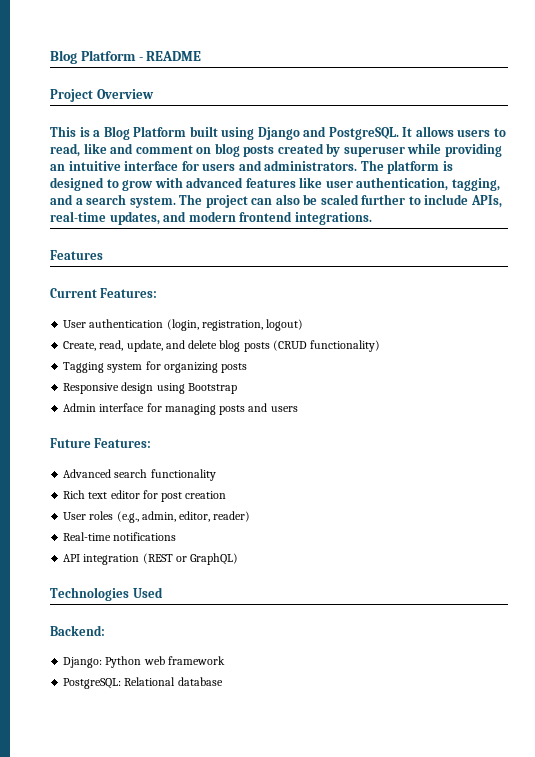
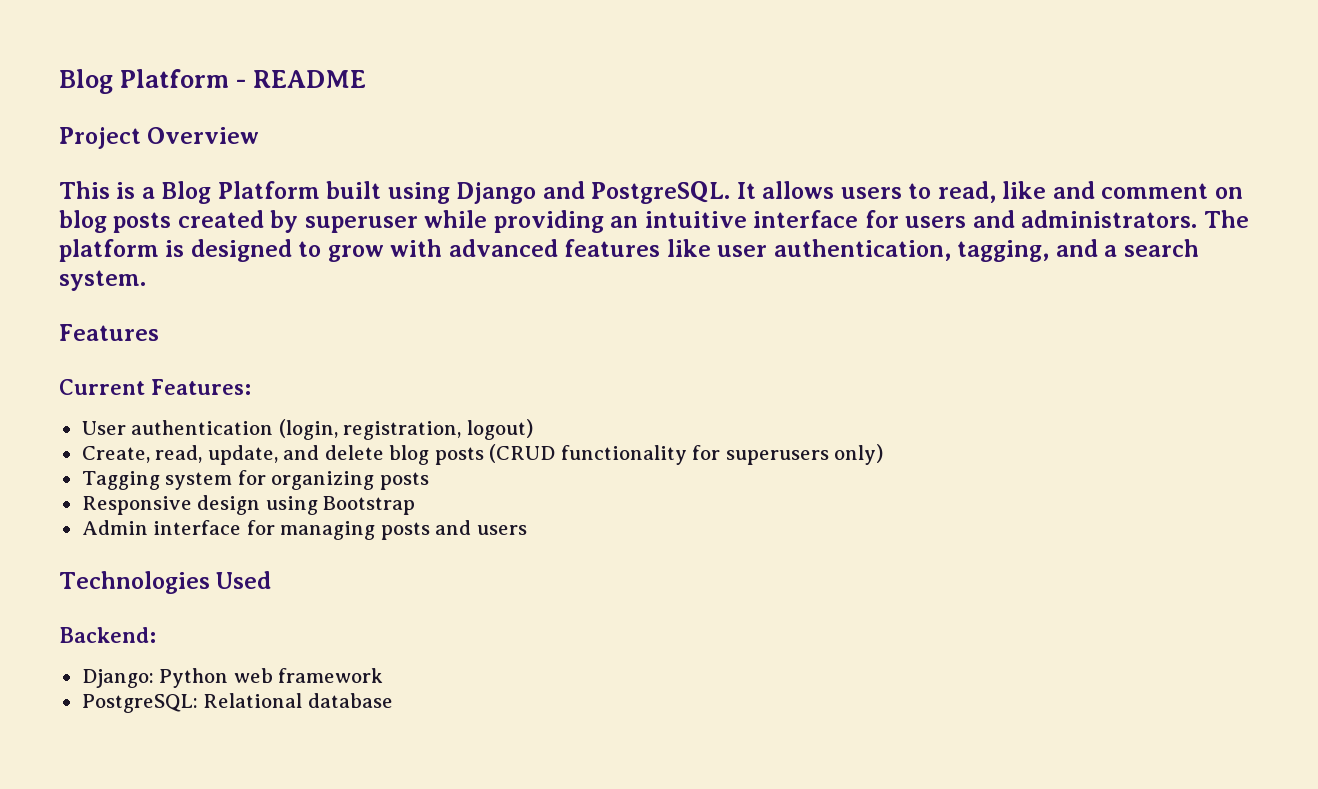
[179,194,502,208] [50,211,372,225] The project can also be scaled further to include APIs, real-time updates, and modern frontend integrations. -> (146, 280) none
[310,340,381,352] functionality) -> [560,444,884,465] functionality for superusers only)
[50,438,152,448] [63,469,216,481] [63,490,227,502] [63,511,251,523] [63,532,177,541] [63,553,239,565] // Future Features: // Advanced search functionality // Rich text editor for post creation // User roles (e.g., admin, editor, reader) // Real-time notifications // API integration (REST or GraphQL) -> (527, 530) none

